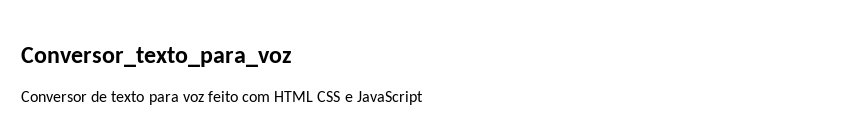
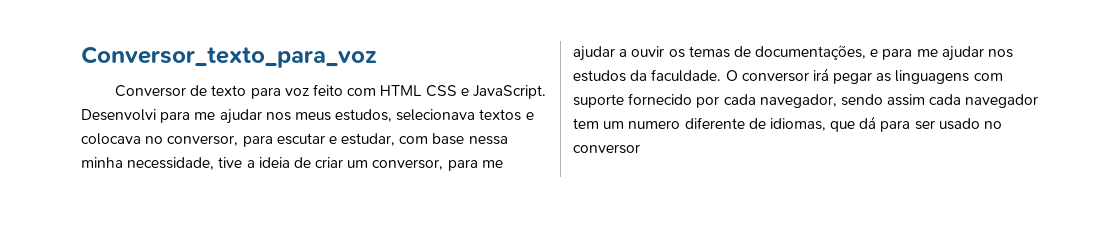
[356,91,423,105] JavaScript -> [472,85,546,99] [81,109,534,124] [81,133,508,147] [81,157,503,171] [573,45,1014,61] [573,68,1003,84] [573,93,1039,108] [573,116,1003,132] [573,144,640,154] JavaScript. Desenvolvi para me ajudar nos meus estudos, selecionava textos e colocava no conversor, para escutar e estudar, com base nessa minha necessidade, tive a ideia de criar um conversor, para me ajudar a ouvir os temas de documentações, e para me ajudar nos estudos da faculdade. O conversor irá pegar as linguagens com suporte fornecido por cada navegador, sendo assim cada navegador tem um numero diferente de idiomas, que dá para ser usado no conversor

